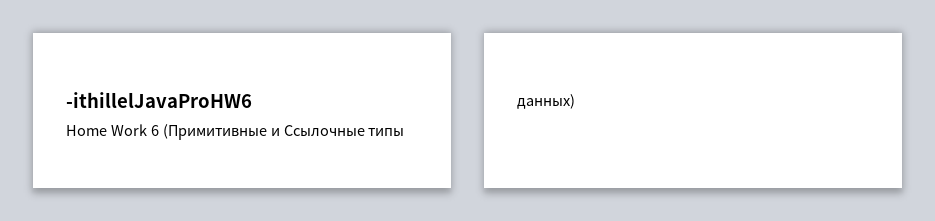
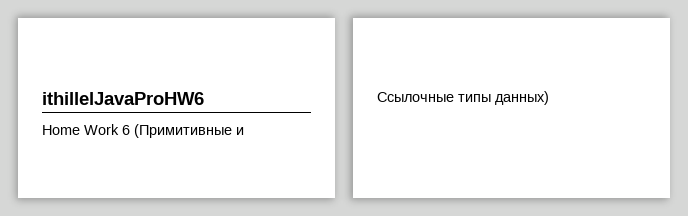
[66,92,252,108] -ithillelJavaProHW6 -> [42,92,204,105] ithillelJavaProHW6

